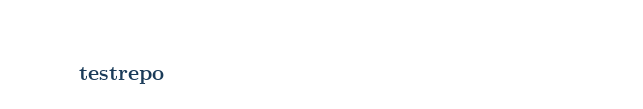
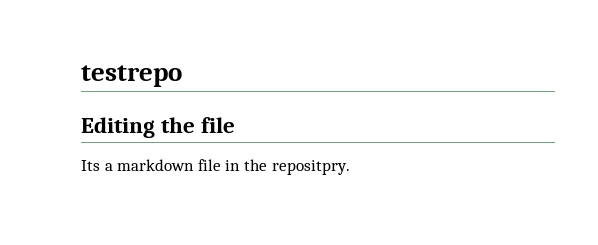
(164, 75) none -> [81,117,236,138] [81,159,350,175] // Editing the file // Its a markdown file in the repositpry.

